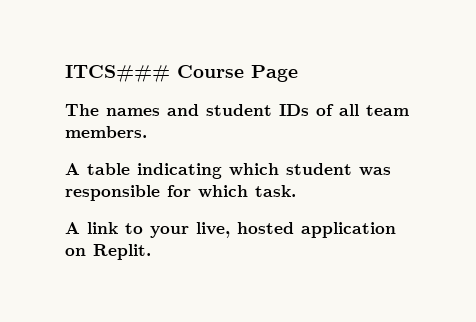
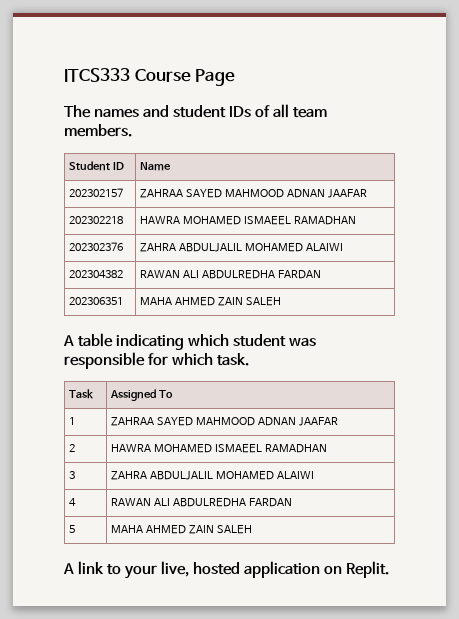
[65,65,170,83] ITCS### -> [64,68,130,82] ITCS333
(147, 132) none -> [69,161,125,171] [140,162,172,171] [69,188,124,197] [140,189,368,198] [69,216,124,224] [140,216,357,225] [69,242,124,251] [140,243,344,252] [69,270,124,278] [140,270,322,279] [69,297,124,305] [140,297,282,306] // Student ID | Name // 202302157 | ZAHRAA SAYED MAHMOOD ADNAN JAAFAR // 202302218 | HAWRA MOHAMED ISMAEEL RAMADHAN // 202302376 | ZAHRA ABDULJALIL MOHAMED ALAIWI // 202304382 | RAWAN ALI ABDULREDHA FARDAN // 202306351 | MAHA AHMED ZAIN SALEH
(296, 191) none -> [69,389,95,399] [110,389,174,401] [69,417,76,425] [111,417,339,426] [69,444,76,452] [111,444,328,453] [69,471,76,479] [111,471,315,480] [69,498,77,506] [111,498,293,507] [69,525,76,533] [111,525,253,534] // Task | Assigned To // 1 | ZAHRAA SAYED MAHMOOD ADNAN JAAFAR // 2 | HAWRA MOHAMED ISMAEEL RAMADHAN // 3 | ZAHRA ABDULJALIL MOHAMED ALAIWI // 4 | RAWAN ALI ABDULREDHA FARDAN // 5 | MAHA AHMED ZAIN SALEH

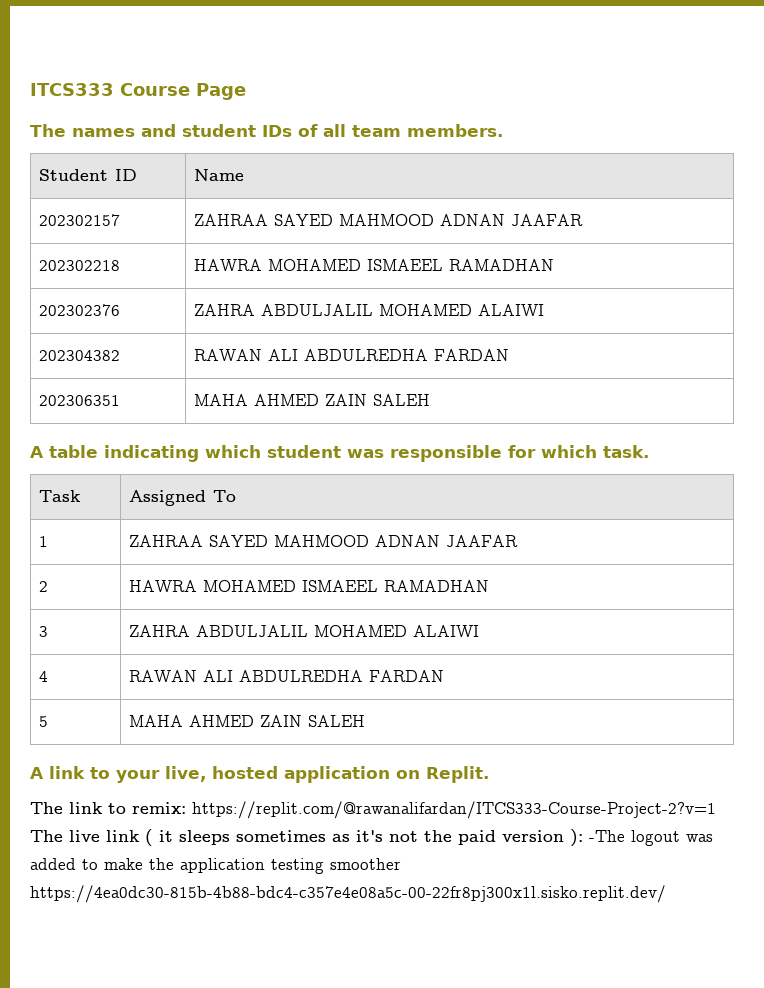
(390, 569) none -> [30,801,716,819] [30,829,713,847] [30,858,401,874] [30,885,666,903] // The link to remix: https://replit.com/@rawanalifardan/ITCS333-Course-Project-2?v=1 The live link ( it sleeps sometimes as it's not the paid version ): -The logout was added to make the application testing smoother https://4ea0dc30-815b-4b88-bdc4-c357e4e08a5c-00-22fr8pj300x1l.sisko.replit.dev/

